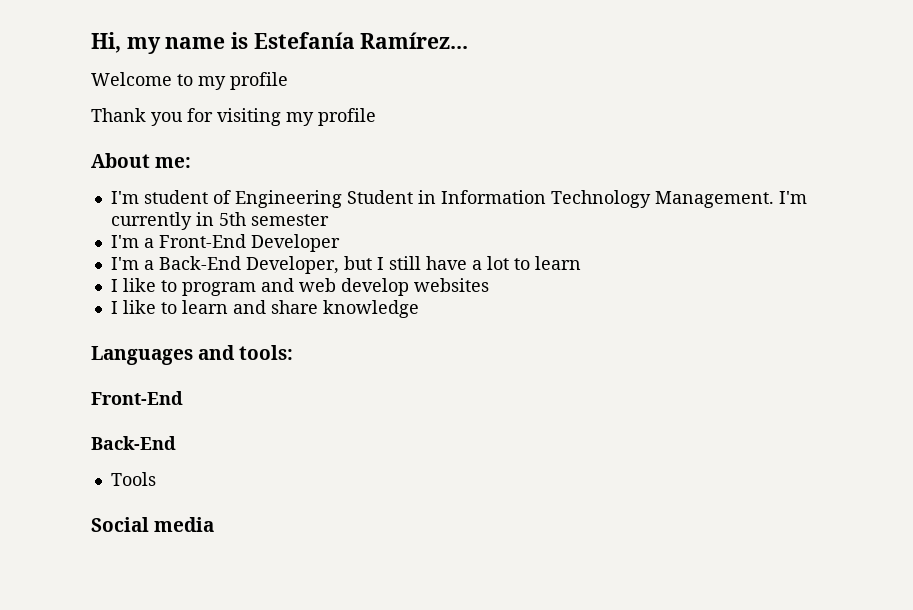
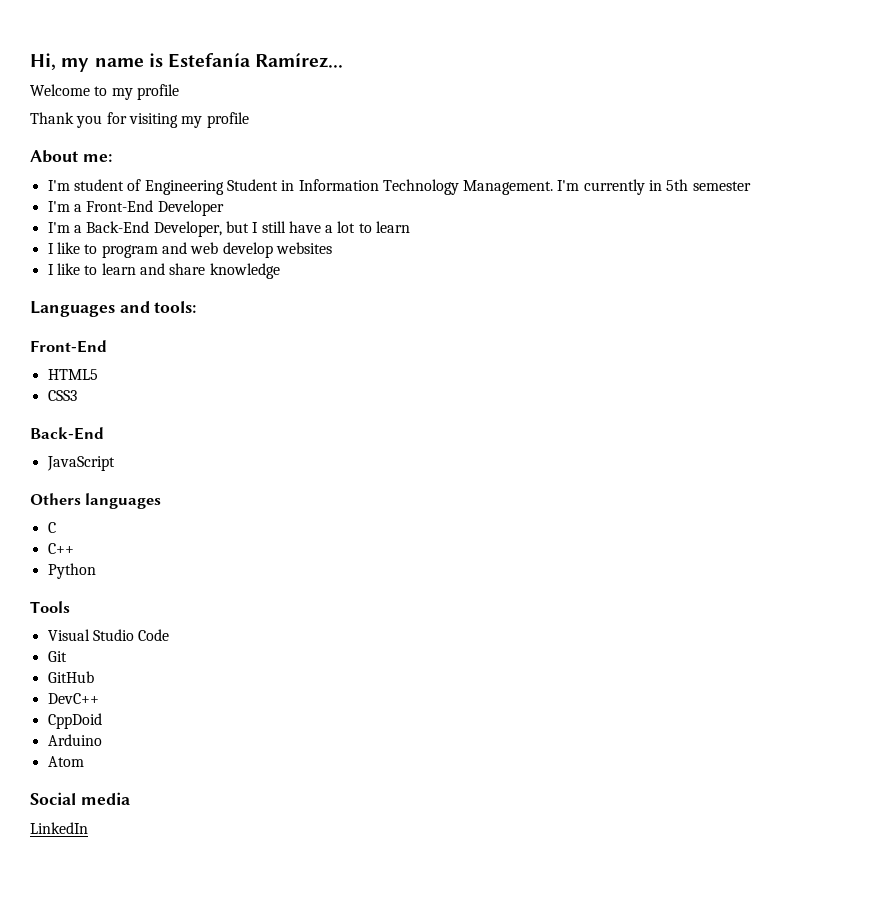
(183, 398) none -> [47,369,98,380] [47,390,77,401] // HTML5 // CSS3
[110,472,156,486] Tools -> [46,456,115,471] [30,493,162,509] [47,522,56,533] [47,543,74,554] [47,563,96,579] [30,601,70,613] [47,629,170,641] [47,651,67,662] [47,671,94,683] [47,693,99,704] [47,713,102,729] [47,734,102,746] [47,756,84,767] JavaScript // Others languages // C // C++ // Python // Tools // Visual Studio Code // Git // GitHub // DevC++ // CppDoid // Arduino // Atom
(215, 524) none -> [30,822,88,834] // LinkedIn

